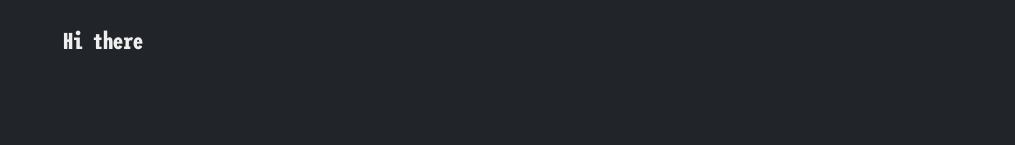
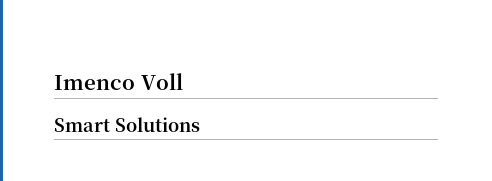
[63,30,143,50] Hi there -> [54,73,183,90] [54,117,200,132] Imenco Voll // Smart Solutions

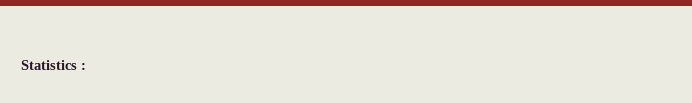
[54,73,183,90] [54,117,200,132] Imenco Voll // Smart Solutions -> [21,60,86,70] Statistics :

